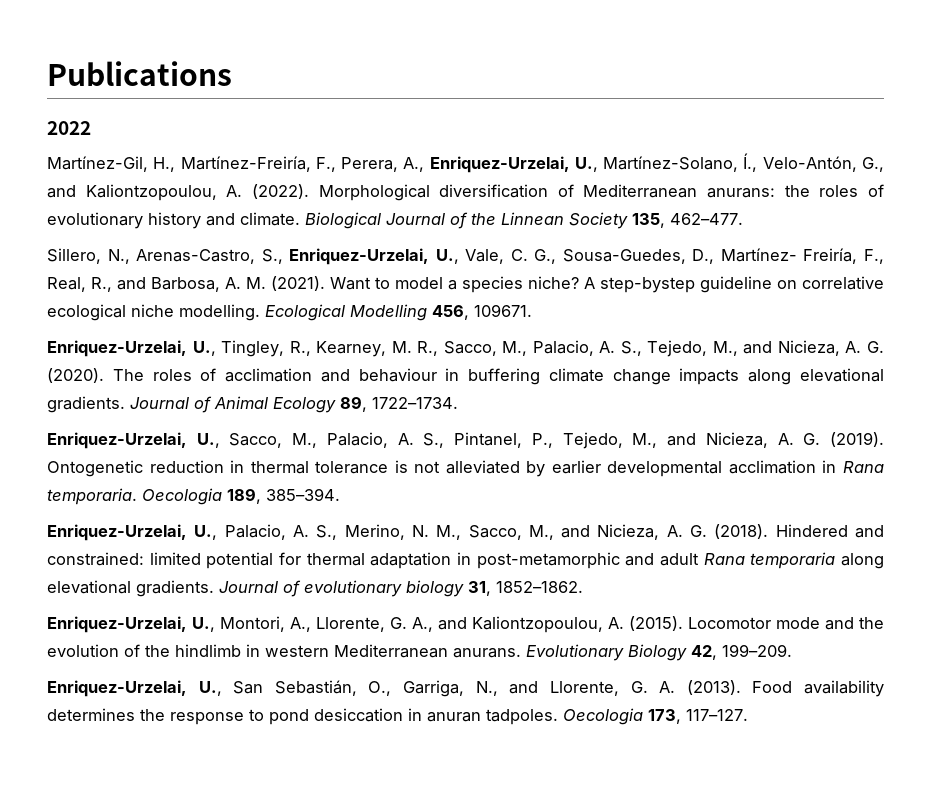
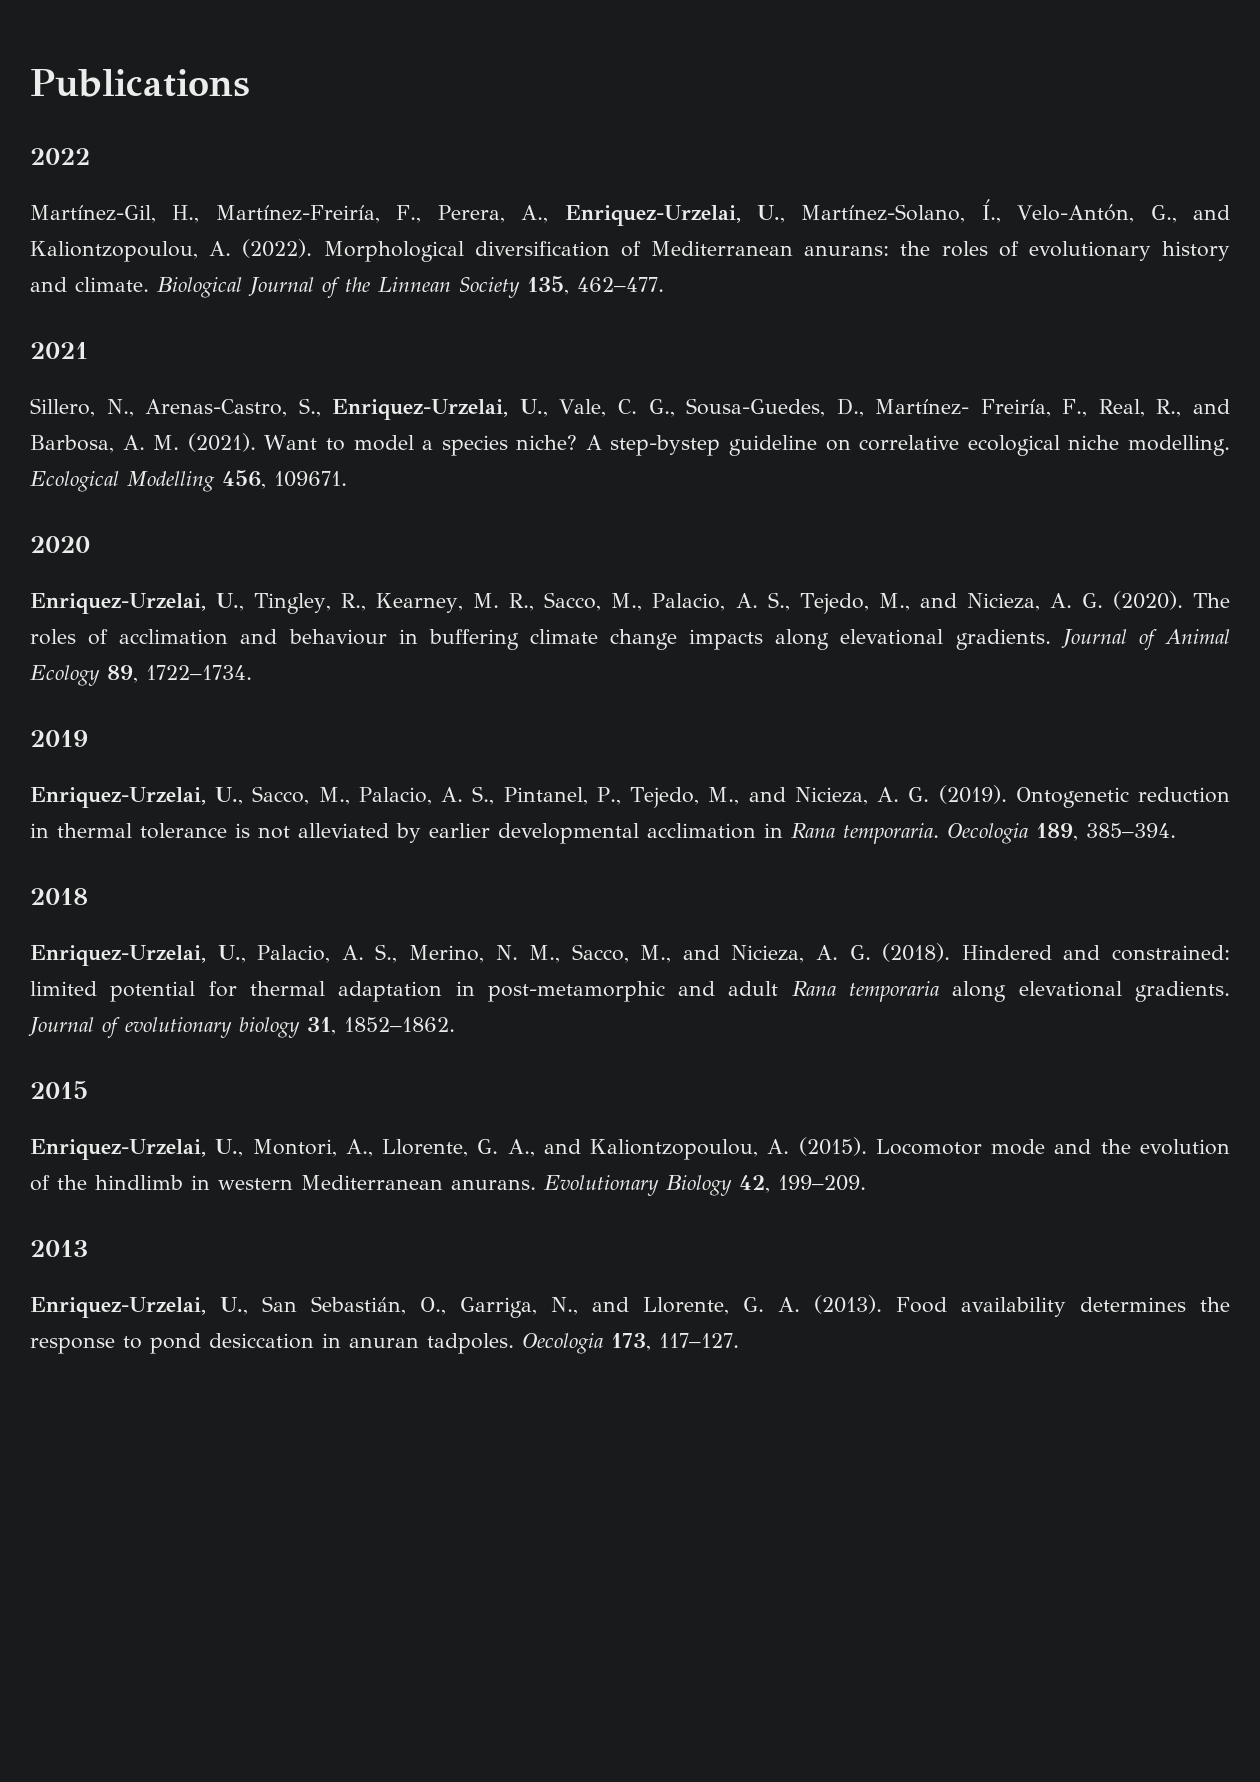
(743, 219) none -> [30,342,88,359] // 2021
(532, 310) none -> [30,536,90,553] // 2020
(458, 403) none -> [30,730,88,747] // 2019
(340, 494) none -> [30,888,88,905] // 2018
(583, 587) none -> [30,1081,88,1099] // 2015
(792, 650) none -> [30,1240,88,1257] // 2013

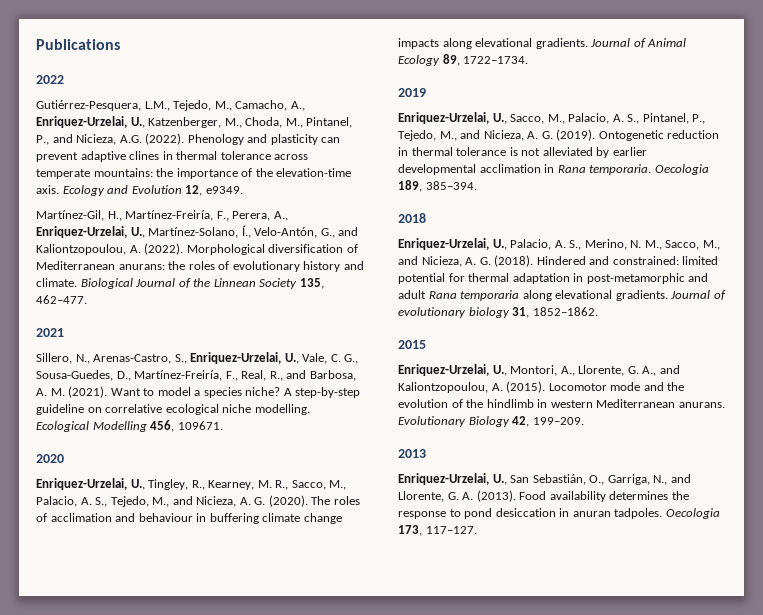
(90, 156) none -> [36,100,305,111] [36,116,353,128] [36,133,341,145] [36,151,309,162] [36,168,352,179] [36,185,243,196] // Gutiérrez-Pesquera, L.M., Tejedo, M., Camacho, A., Enriquez-Urzelai, U., Katzenberger, M., Choda, M., Pintanel, P., and Nicieza, A.G. (2022). Phenology and plasticity can prevent adaptive clines in thermal tolerance across temperate mountains: the importance of the elevation-time axis. Ecology and Evolution 12, e9349.
[875,399,1051,417] Martínez- Freiría, -> [134,370,223,381] Martínez-Freiría,
[610,435,721,456] step-bystep -> [295,387,361,398] step-by-step

